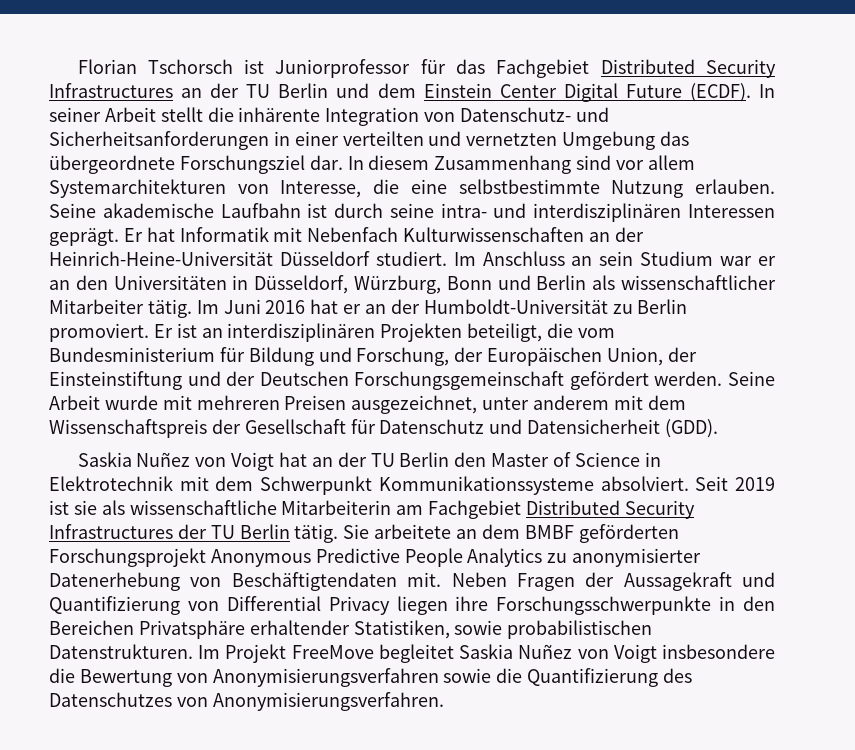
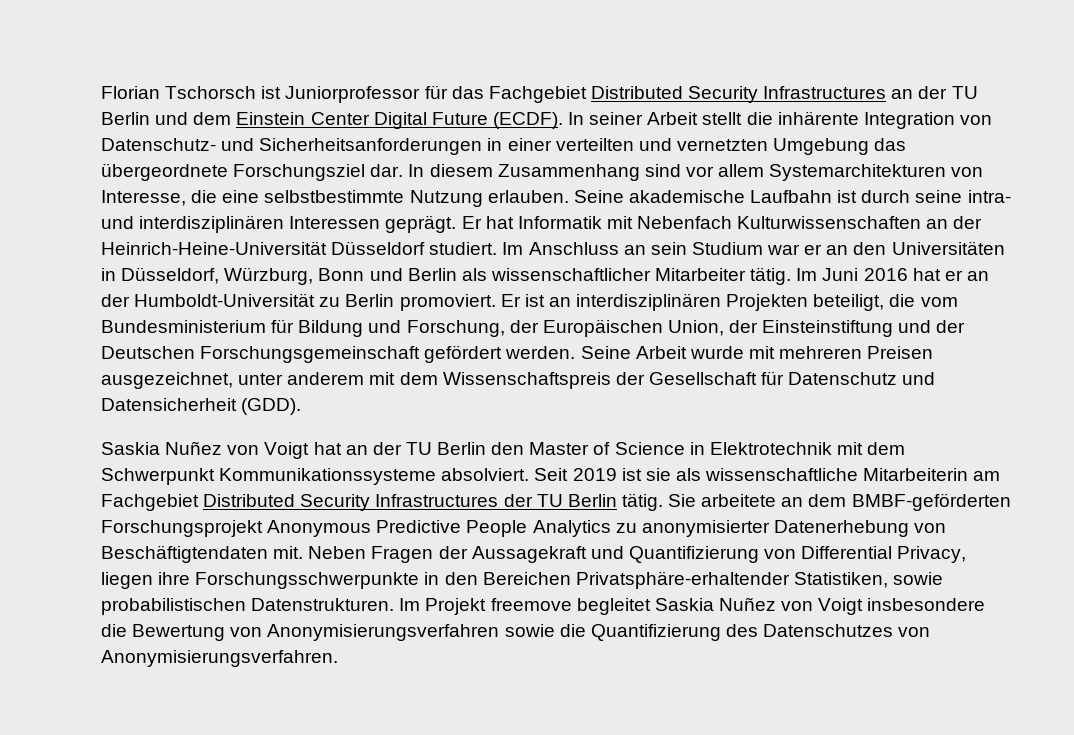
[524,524,679,543] BMBF geförderten -> [851,493,1011,511] BMBF-geförderten
[328,596,390,615] Privacy -> [897,546,967,563] Privacy,
[138,620,350,639] Privatsphäre erhaltender -> [575,571,790,589] Privatsphäre-erhaltender
[291,645,374,659] FreeMove -> [490,598,572,611] freemove

